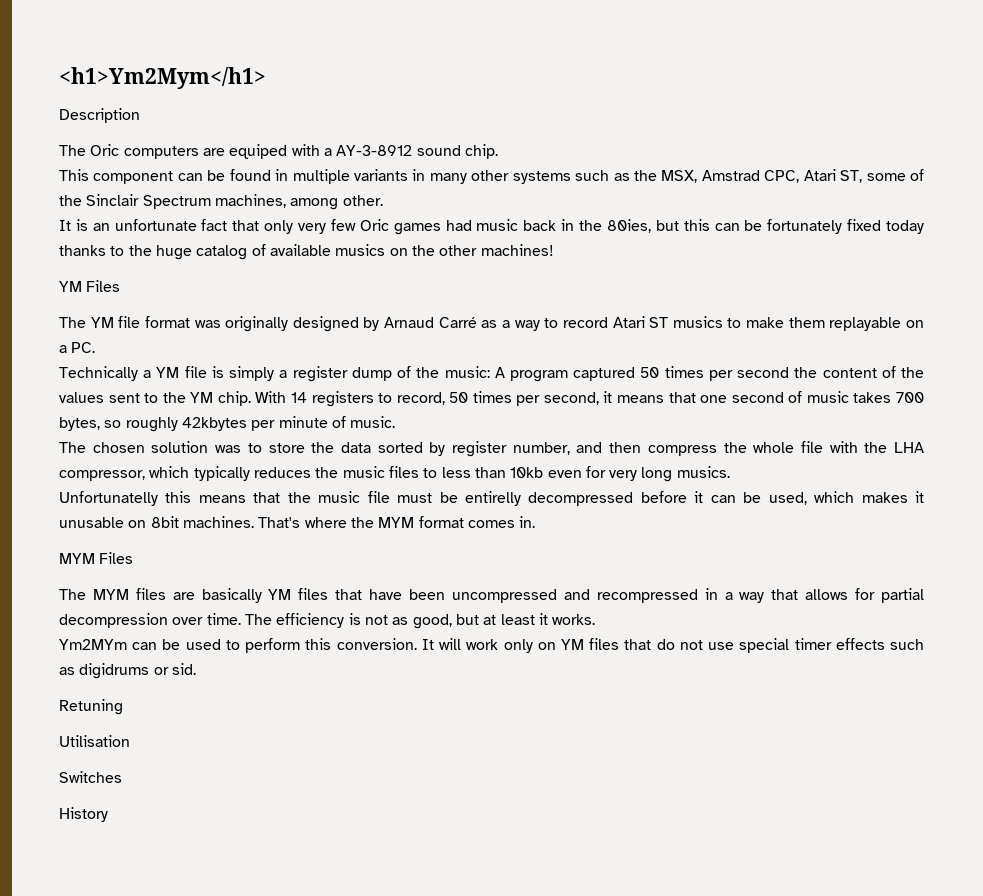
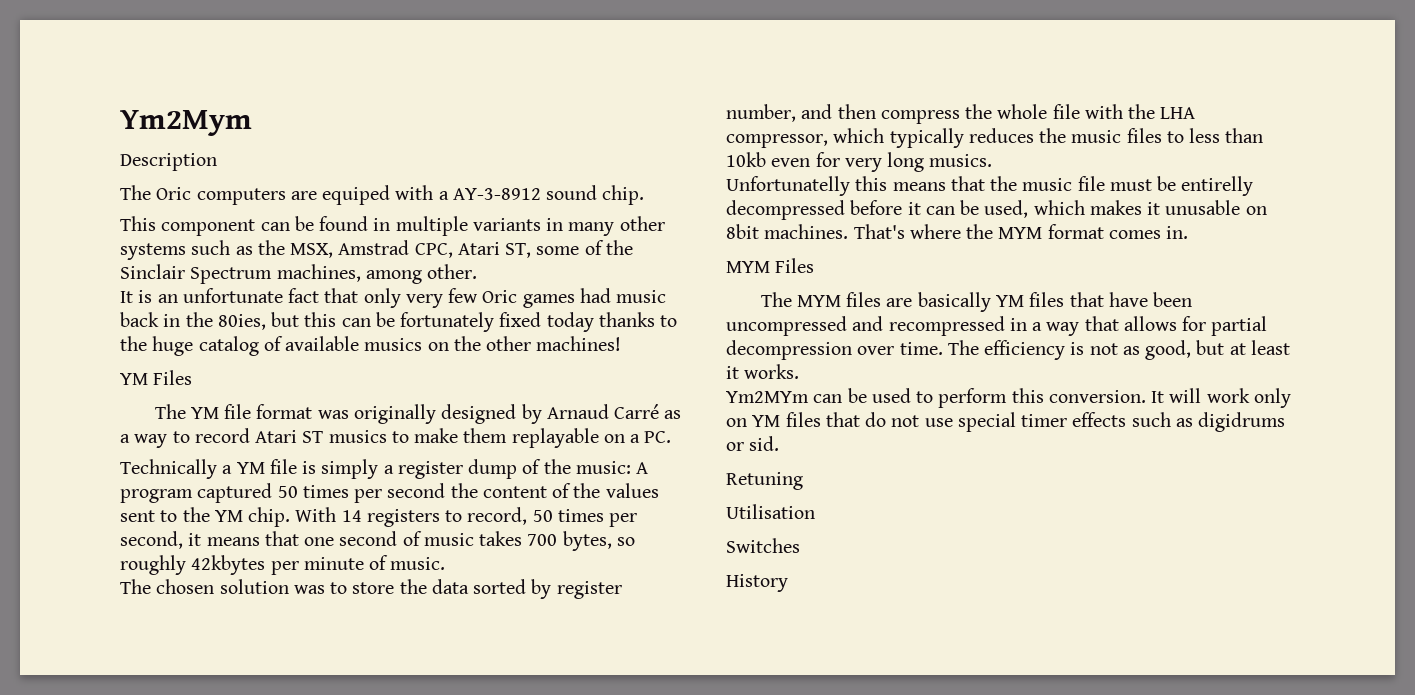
[59,67,266,89] <h1>Ym2Mym</h1> -> [120,110,252,136] Ym2Mym

